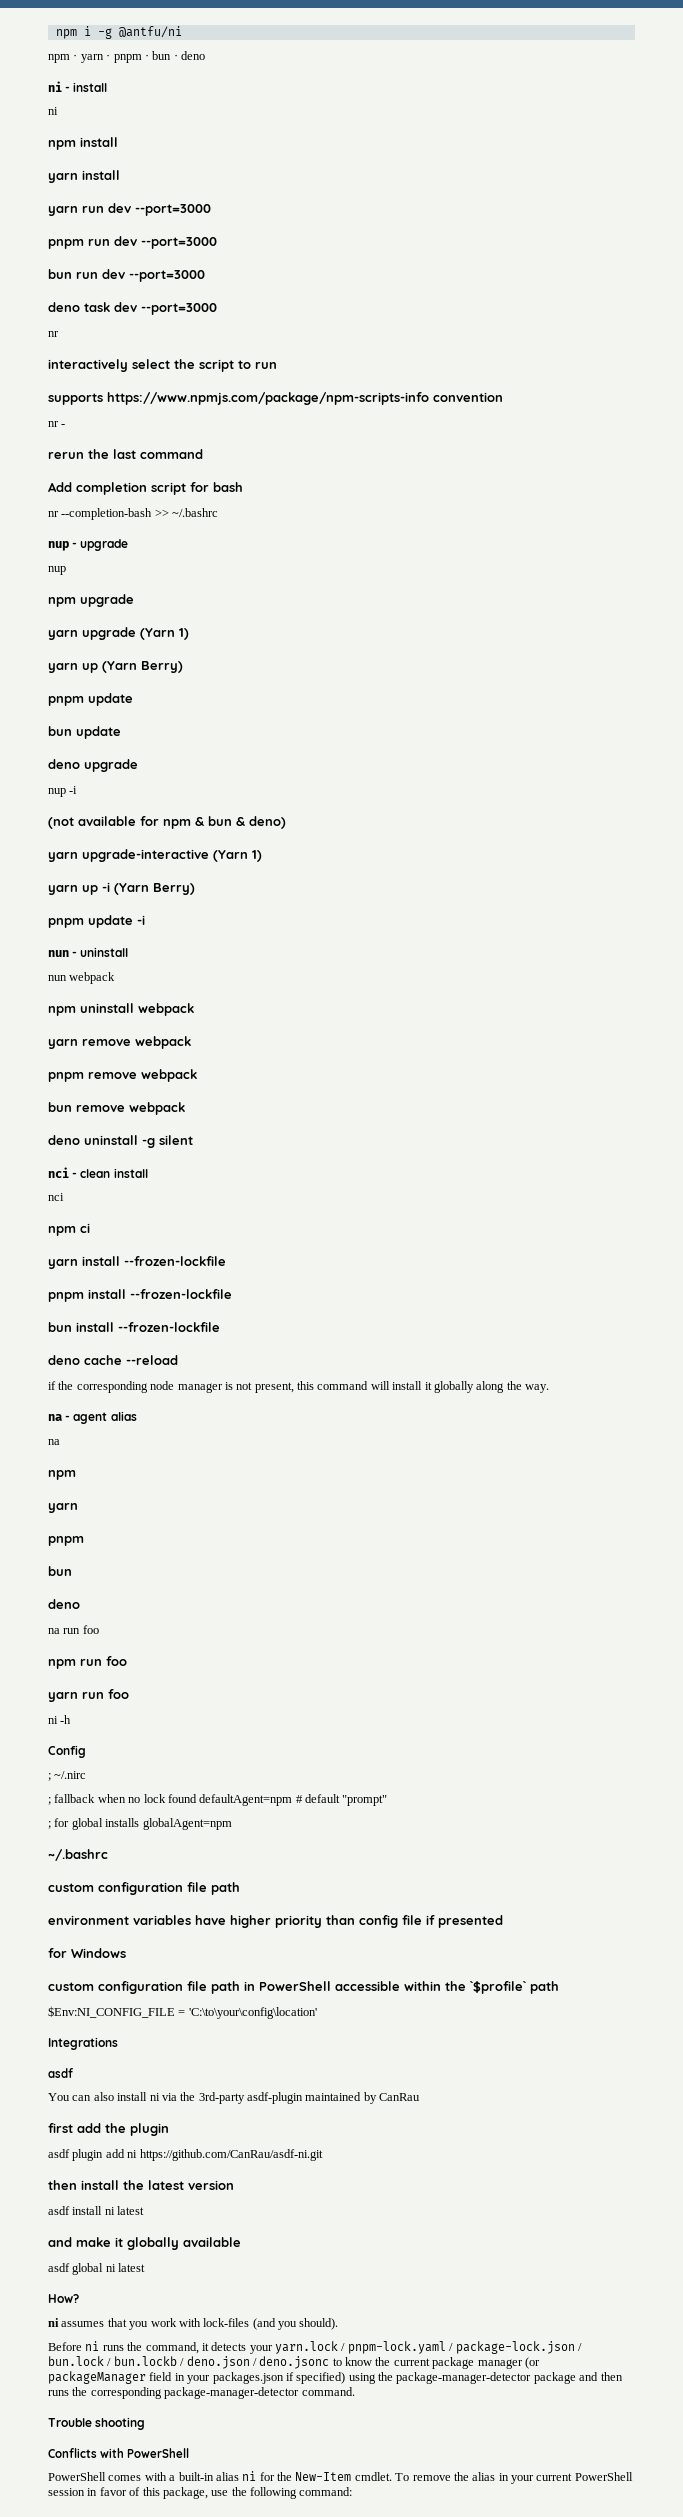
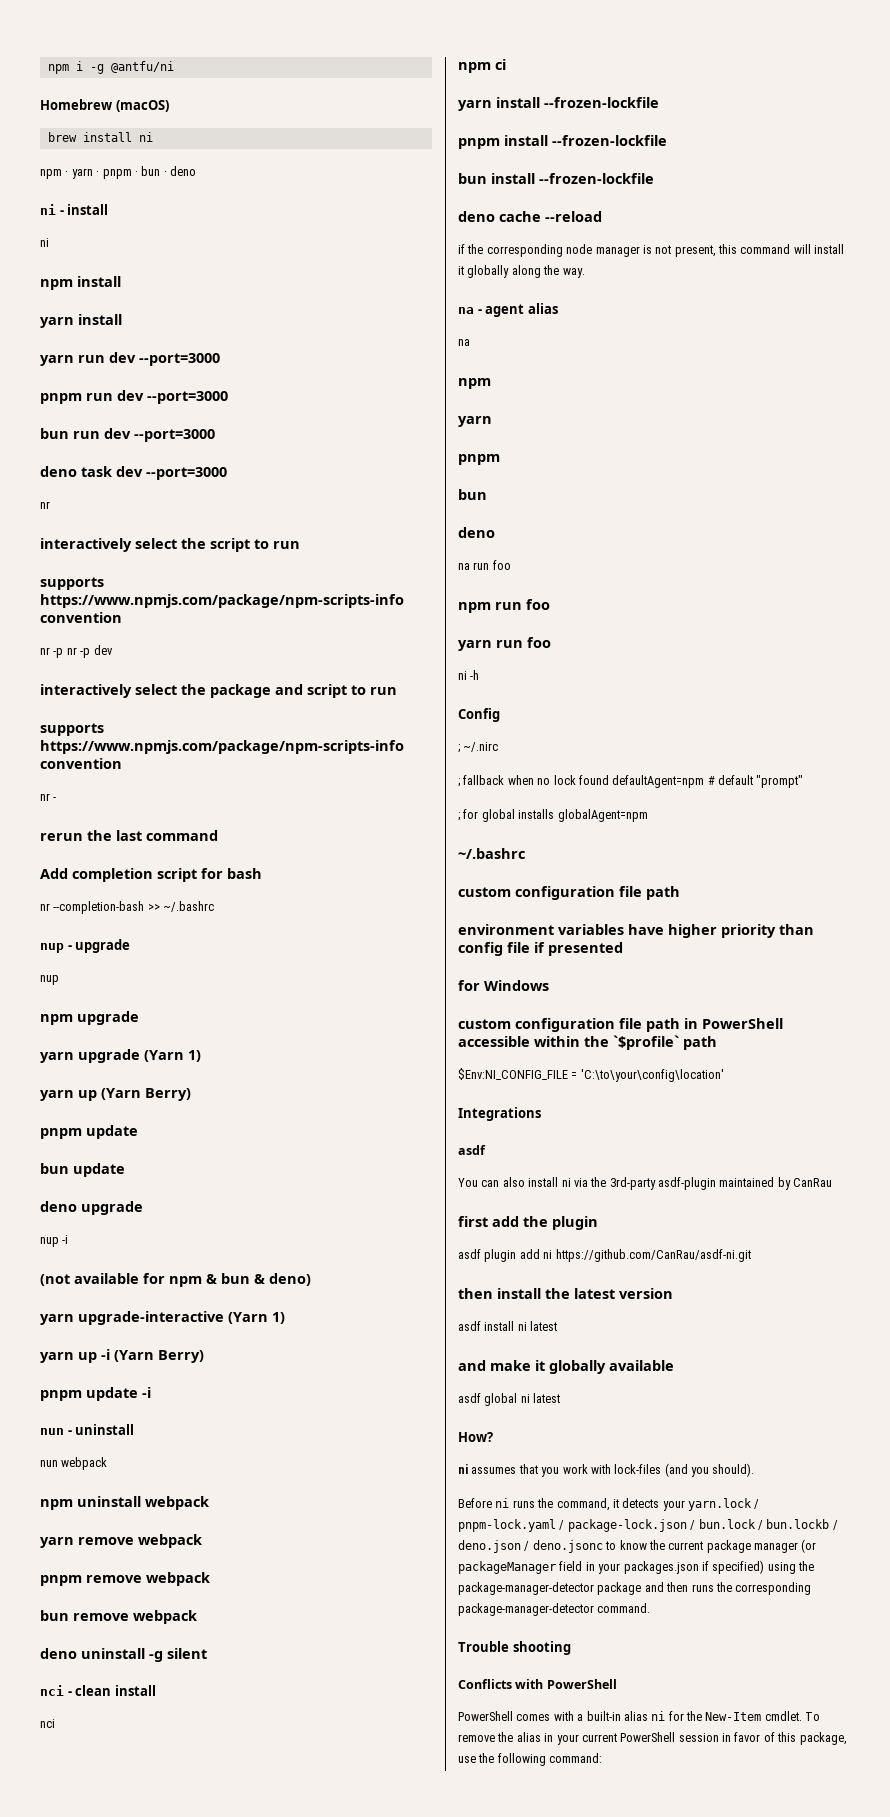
(182, 32) none -> [40,99,169,112] [47,132,153,142] // Homebrew (macOS) // brew install ni
(503, 397) none -> [40,645,113,658] [40,684,397,698] [40,723,104,736] [40,740,404,754] [40,758,122,769] // nr -p nr -p dev // interactively select the package and script to run // supports https://www.npmjs.com/package/npm-scripts-info convention

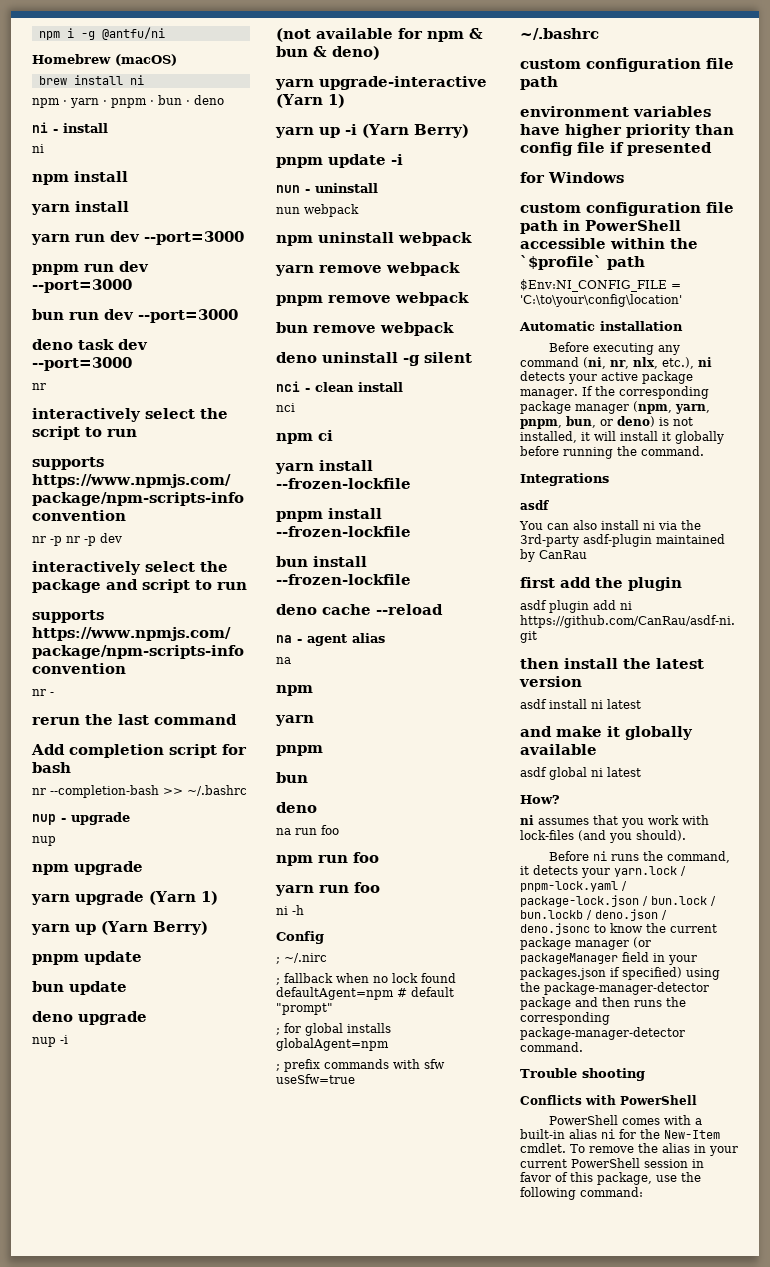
[458,244,845,257] [458,265,585,278] // if the corresponding node manager is not present, this command will install it globally along the way. -> (443, 609) none
(648, 815) none -> [276,1059,445,1072] [276,1074,355,1084] // ; prefix commands with sfw useSfw=true
(724, 1075) none -> [519,321,683,331] [549,342,681,355] [520,357,712,369] [520,371,693,384] [520,386,709,399] [520,401,710,414] [520,416,693,429] [520,431,724,444] [520,446,704,459] // Automatic installation // Before executing any command (ni, nr, nlx, etc.), ni detects your active package manager. If the corresponding package manager (npm, yarn, pnpm, bun, or deno) is not installed, it will install it globally before running the command.

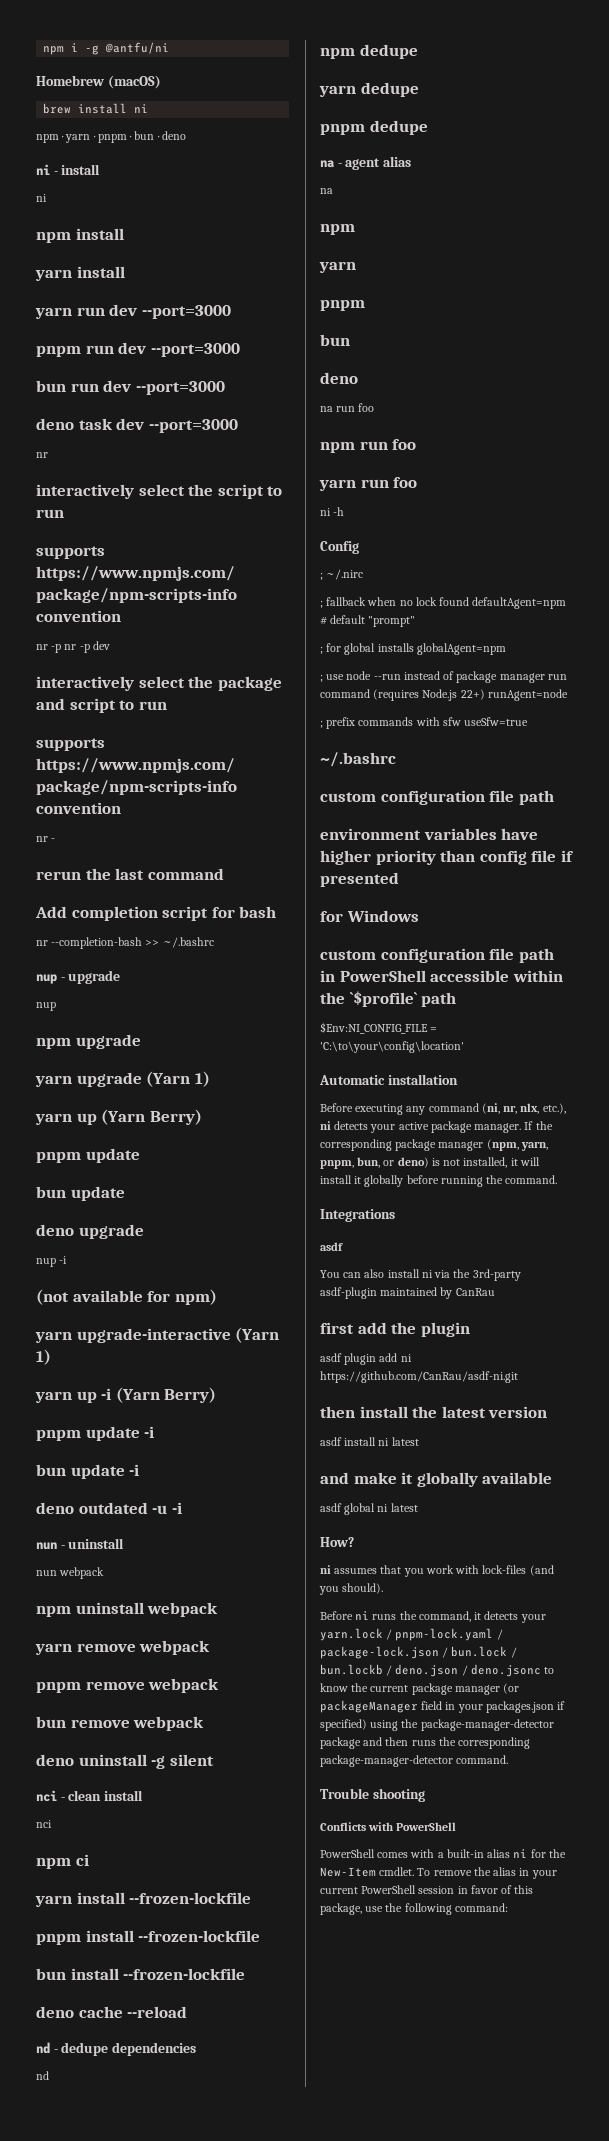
[427,28,483,42] [276,46,380,60] npm & bun & deno) -> [174,1289,217,1305] npm)
(403, 159) none -> [36,1464,140,1479] [36,1502,182,1514] // bun update -i // deno outdated -u -i
(443, 609) none -> [36,2042,196,2056] [36,2071,49,2080] [320,44,418,59] [319,82,419,97] [320,120,428,135] // nd - dedupe dependencies // nd // npm dedupe // yarn dedupe // pnpm dedupe
(389, 1044) none -> [320,671,567,683] [320,689,568,701] // ; use node --run instead of package manager run command (requires Node.js 22+) runAgent=node

